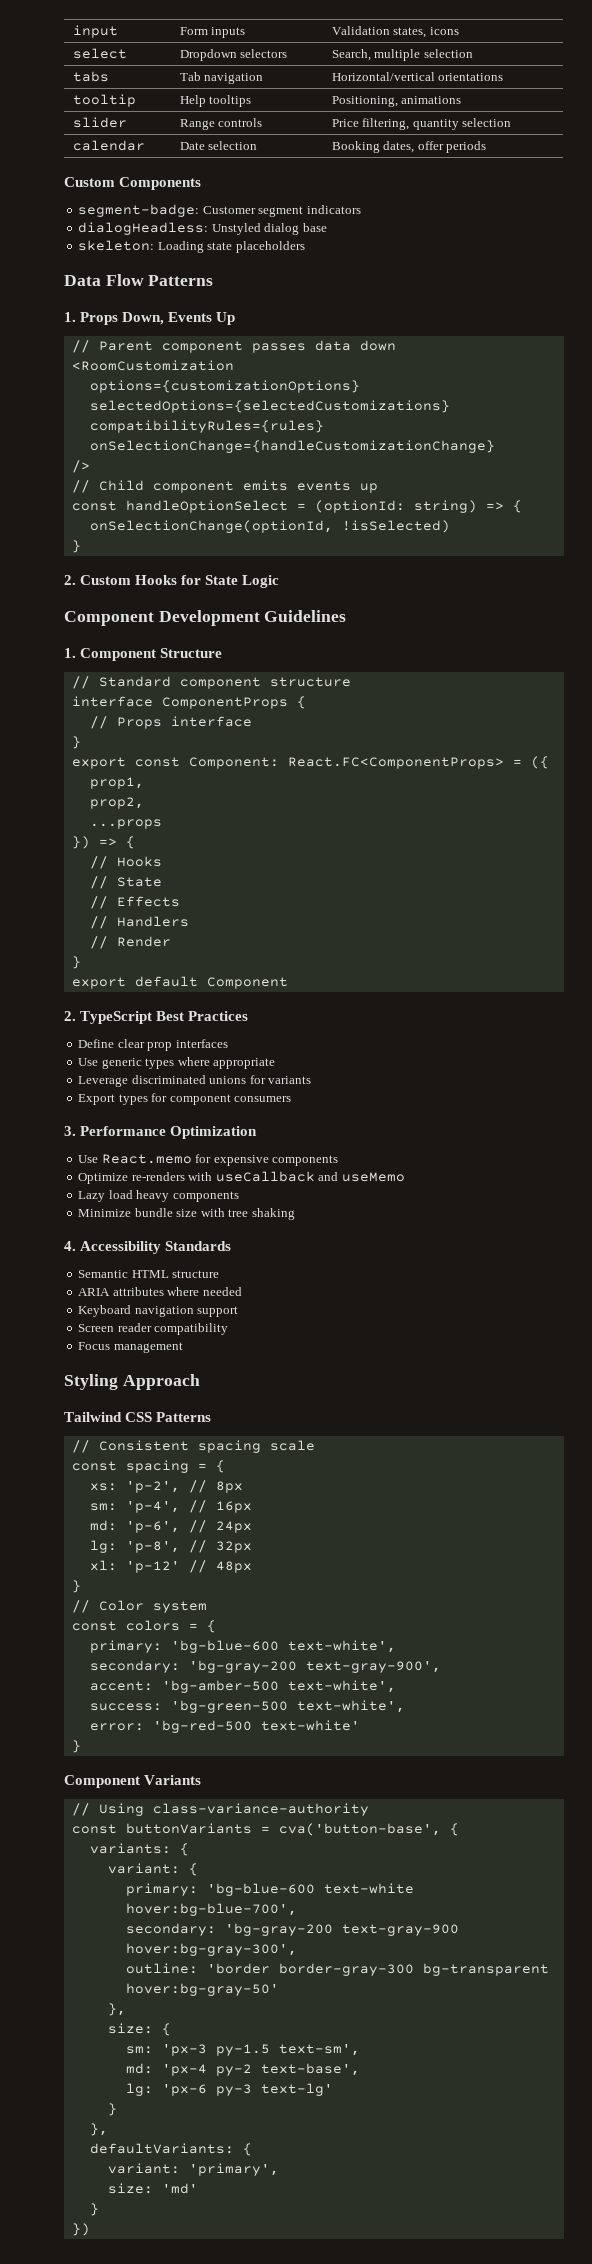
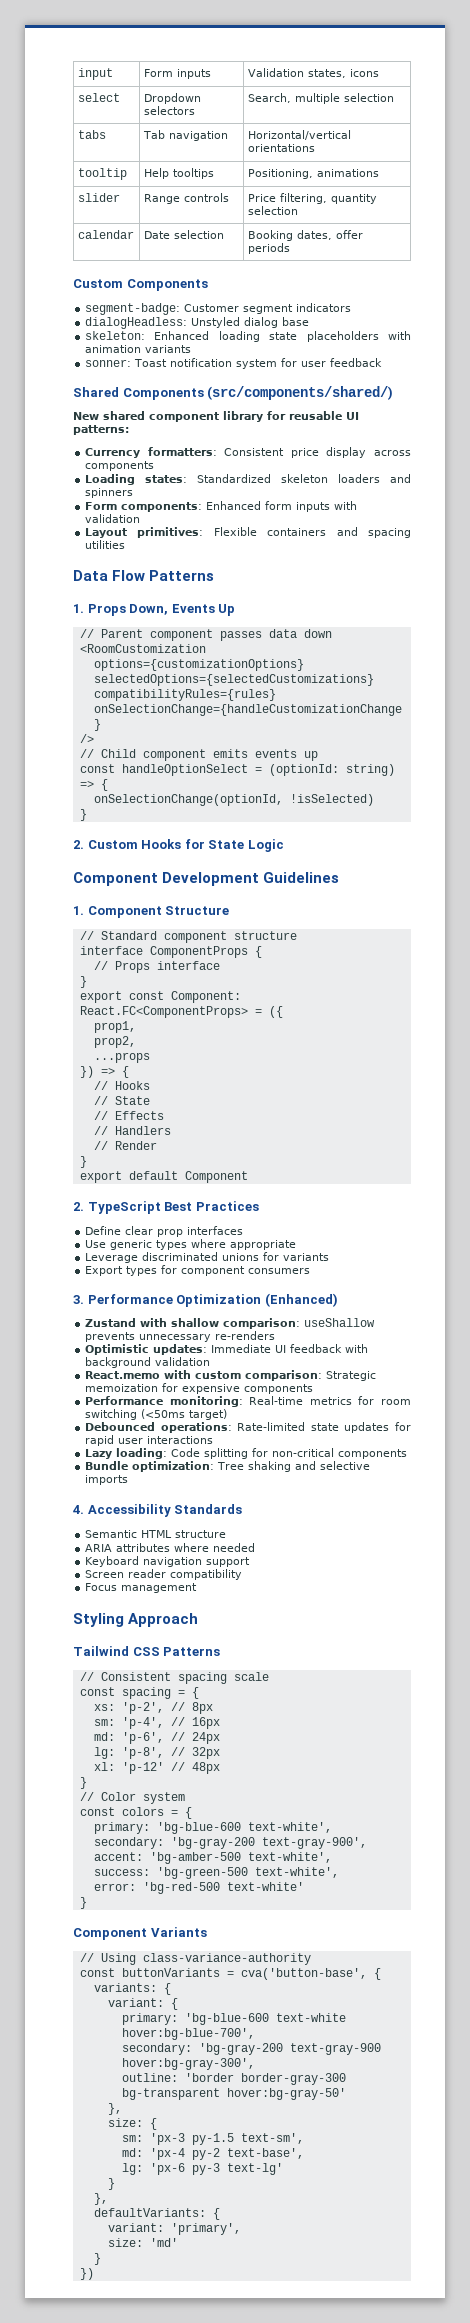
[157,241,204,253] Loading -> [154,331,260,342] Enhanced loading
(305, 247) none -> [388,331,411,340] [85,345,192,353] [85,358,383,369] [73,386,394,400] [73,411,359,422] [73,425,129,435] [85,447,411,458] [85,461,155,471] [85,474,411,485] [85,488,134,498] [85,501,358,512] [85,514,141,523] [85,527,411,538] [85,540,126,549] with animation variants // sonner: Toast notification system for user feedback // Shared Components (src/components/shared/) // New shared component library for reusable UI patterns: // Currency formatters: Consistent price display across components // Loading states: Standardized skeleton loaders and spinners // Form components: Enhanced form inputs with validation // Layout primitives: Flexible containers and spacing utilities
[78,1154,339,1166] [78,1171,405,1184] [78,1190,239,1202] [78,1208,295,1220] // Use React.memo for expensive components // Optimize re-renders with useCallback and useMemo // Lazy load heavy components // Minimize bundle size with tree shaking -> [264,1293,338,1307] [85,1318,376,1329] [85,1331,276,1342] [85,1344,369,1355] [85,1357,211,1368] [85,1370,377,1381] [85,1383,314,1394] [85,1396,411,1407] [85,1409,228,1420] [85,1422,411,1433] [85,1435,214,1446] [85,1448,408,1459] [85,1461,371,1472] [85,1475,129,1485] (Enhanced) // Zustand with shallow comparison: useShallow prevents unnecessary re-renders // Optimistic updates: Immediate UI feedback with background validation // React.memo with custom comparison: Strategic memoization for expensive components // Performance monitoring: Real-time metrics for room switching (<50ms target) // Debounced operations: Rate-limited state updates for rapid user interactions // Lazy loading: Code splitting for non-critical components // Bundle optimization: Tree shaking and selective imports

